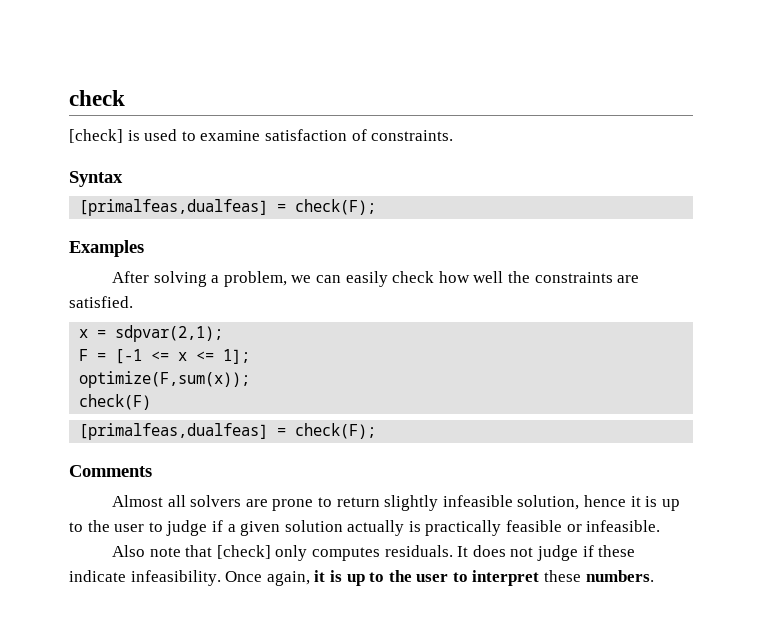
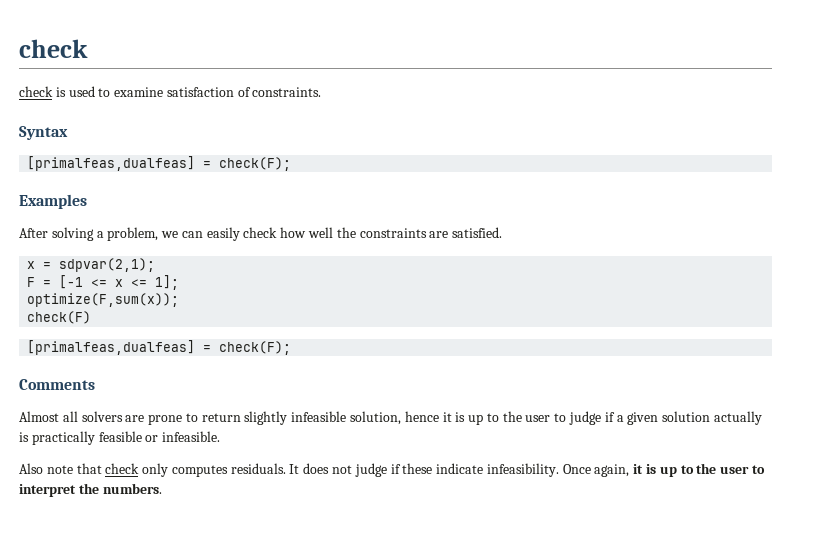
[69,129,123,143] [check] -> [19,86,53,97] check
[216,545,271,559] [check] -> [105,463,140,474] check
[544,570,582,582] these -> [78,483,99,494] the

